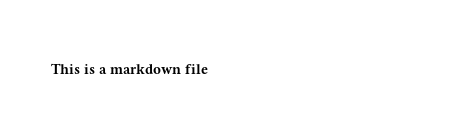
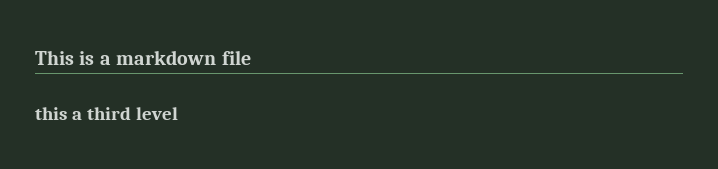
(208, 69) none -> [35,107,178,120] // this a third level

